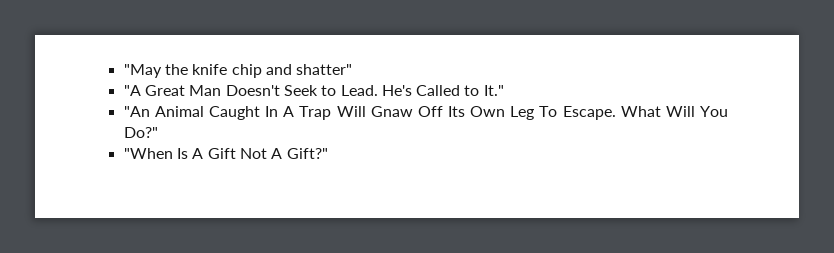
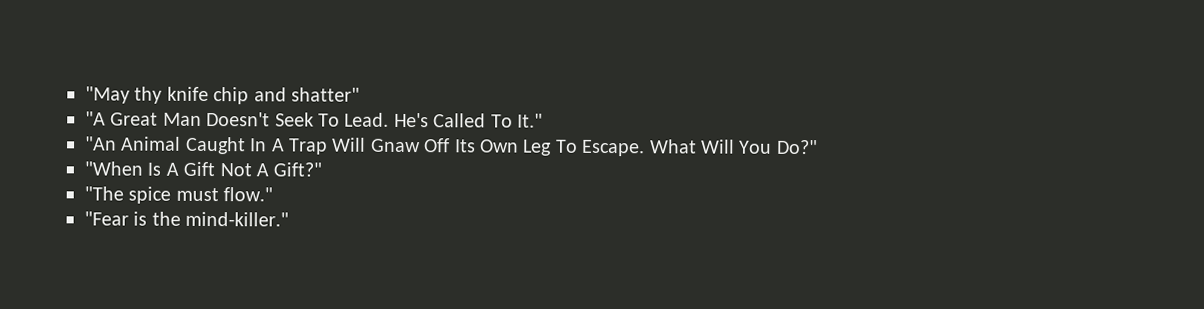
[164,64,188,75] the -> [134,86,163,104] thy
[321,85,337,96] to -> [318,113,340,127] To
[464,85,480,96] to -> [490,114,513,128] To
(328, 153) none -> [84,186,274,204] [84,211,290,227] // "The spice must flow." // "Fear is the mind-killer."

